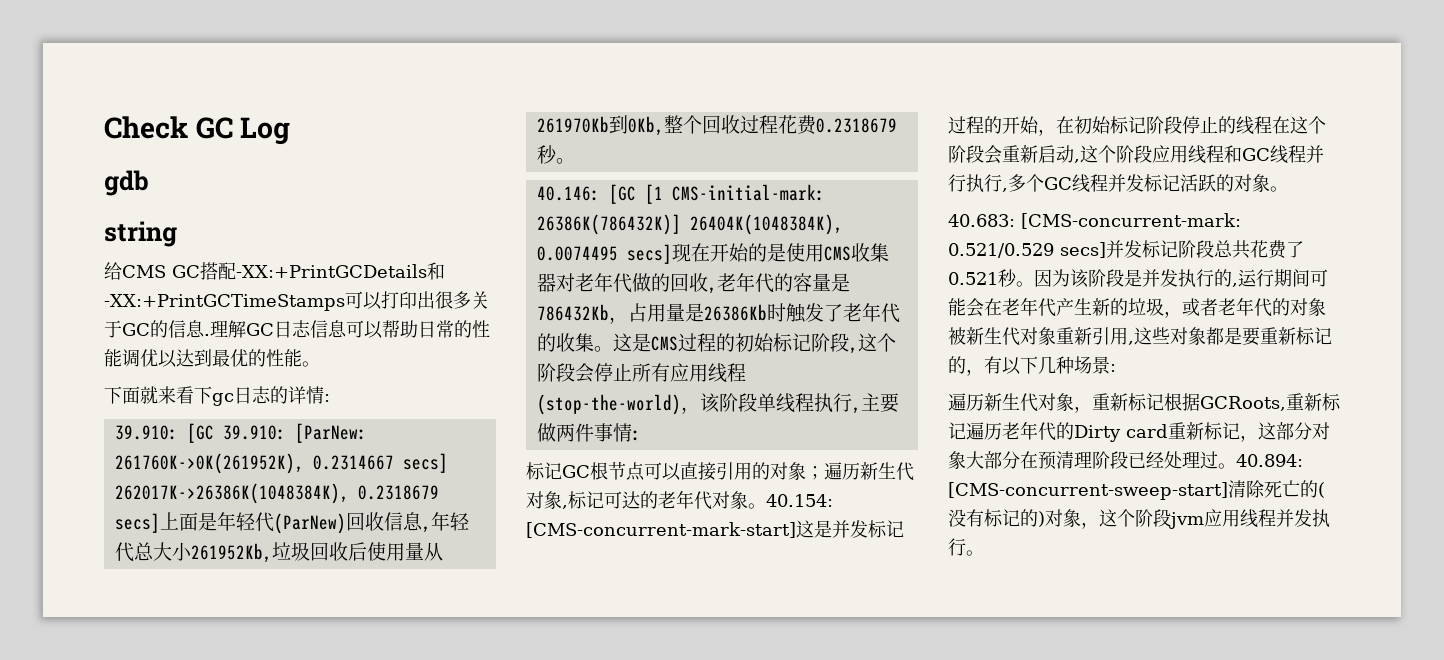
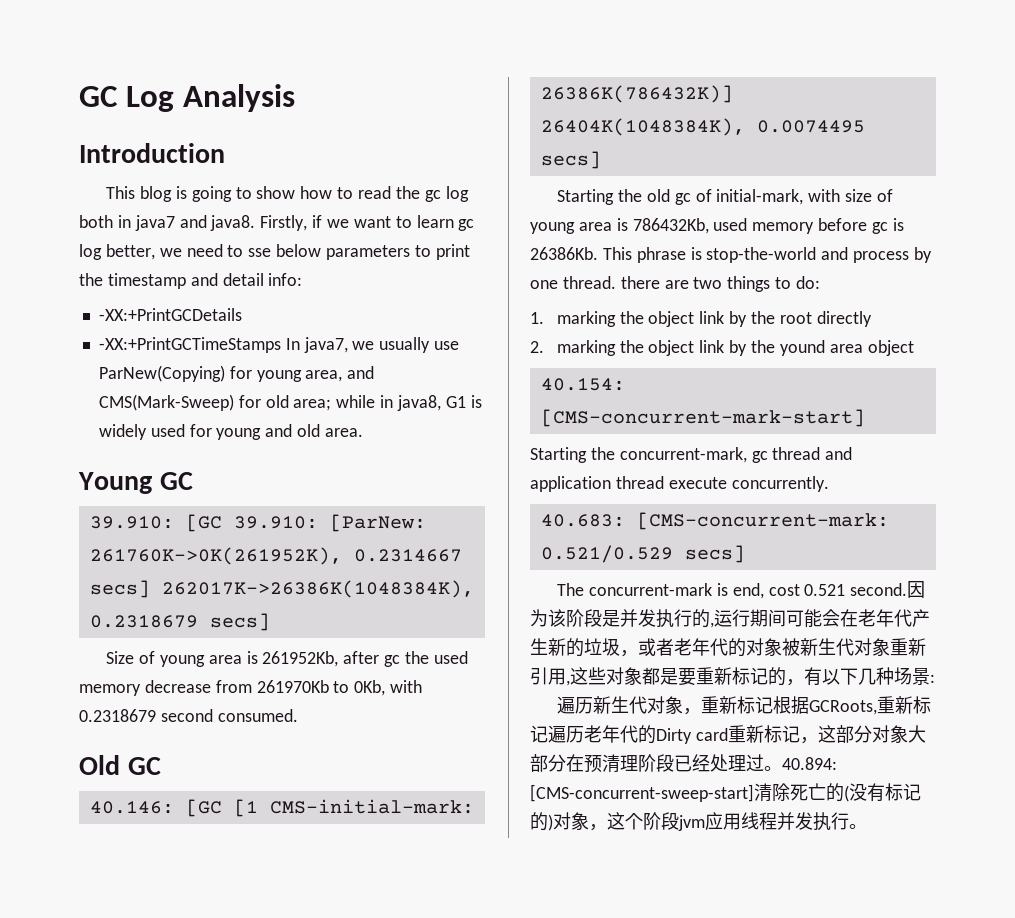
[104,116,188,139] Check -> (79, 96) none
[104,170,149,196] [104,221,177,247] [104,262,445,280] [104,291,489,311] [104,320,490,339] [104,349,320,368] [104,386,330,406] // gdb // string // 给CMS GC搭配-XX:+PrintGCDetails和-XX:+PrintGCTimeStamps可以打印出很多关于GC的信息.理解GC日志信息可以帮助日常的性能调优以达到最优的性能。 // 下面就来看下gc日志的详情: -> [182,84,295,112] [79,143,225,163] [106,186,469,202] [79,215,475,231] [79,244,470,260] [79,273,303,289] [98,308,242,321] [98,337,460,353] [98,365,375,382] [98,394,482,411] [98,424,363,440] [78,472,193,494] Analysis // Introduction // This blog is going to show how to read the gc log both in java7 and java8. Firstly, if we want to learn gc log better, we need to sse below parameters to print the timestamp and detail info: // -XX:+PrintGCDetails // -XX:+PrintGCTimeStamps In java7, we usually use ParNew(Copying) for young area, and CMS(Mark-Sweep) for old area; while in java8, G1 is widely used for young and old area. // Young GC
[159,512,470,534] [114,542,443,563] [536,115,897,136] [536,145,575,164] 上面是年轻代(ParNew)回收信息,年轻代总大小261952Kb,垃圾回收后使用量从261970Kb到0Kb,整个回收过程花费0.2318679秒。 -> [106,651,468,667] [79,680,423,696] [79,709,298,722] [79,755,161,775] // Size of young area is 261952Kb, after gc the used memory decrease from 261970Kb to 0Kb, with 0.2318679 second consumed. // Old GC
[671,243,889,262] [536,273,850,294] [536,303,900,324] [536,333,896,354] [536,363,746,383] [536,393,899,415] [536,423,641,442] [526,462,914,481] [526,490,833,510] [526,520,904,538] [948,116,1326,136] [948,145,1324,164] [948,174,1288,193] [948,213,1241,229] [948,240,1304,259] [948,269,1034,287] 现在开始的是使用CMS收集器对老年代做的回收,老年代的容量是786432Kb，占用量是26386Kb时触发了老年代的收集。这是CMS过程的初始标记阶段,这个阶段会停止所有应用线程(stop-the-world)，该阶段单线程执行,主要做两件事情: // 标记GC根节点可以直接引用的对象；遍历新生代对象,标记可达的老年代对象。40.154: [CMS-concurrent-mark-start]这是并发标记过程的开始，在初始标记阶段停止的线程在这个阶段会重新启动,这个阶段应用线程和GC线程并行执行,多个GC线程并发标记活跃的对象。 // 40.683: [CMS-concurrent-mark: 0.521/0.529 secs]并发标记阶段总共花费了0.521秒。 -> [557,189,894,205] [530,218,904,234] [530,247,933,263] [530,276,821,292] [530,311,872,327] [530,340,914,356] [540,378,625,391] [540,409,865,427] [530,447,853,463] [530,476,829,492] [540,512,889,530] [540,545,745,563] [557,583,908,599] // Starting the old gc of initial-mark, with size of young area is 786432Kb, used memory before gc is 26386Kb. This phrase is stop-the-world and process by one thread. there are two things to do: // 1. marking the object link by the root directly // 2. marking the object link by the yound area object // 40.154: [CMS-concurrent-mark-start] // Starting the concurrent-mark, gc thread and application thread execute concurrently. // 40.683: [CMS-concurrent-mark: 0.521/0.529 secs] // The concurrent-mark is end, cost 0.521 second.

